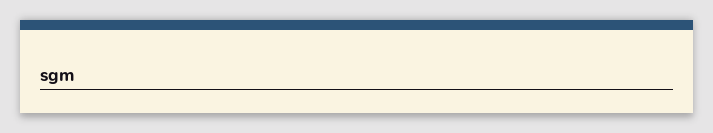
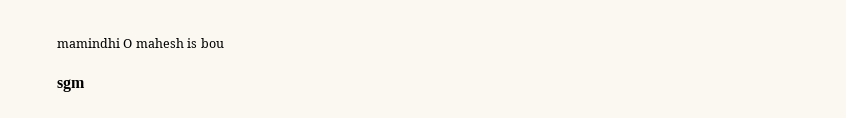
(40, 78) none -> [57,38,224,48] mamindhi O mahesh is bou //

